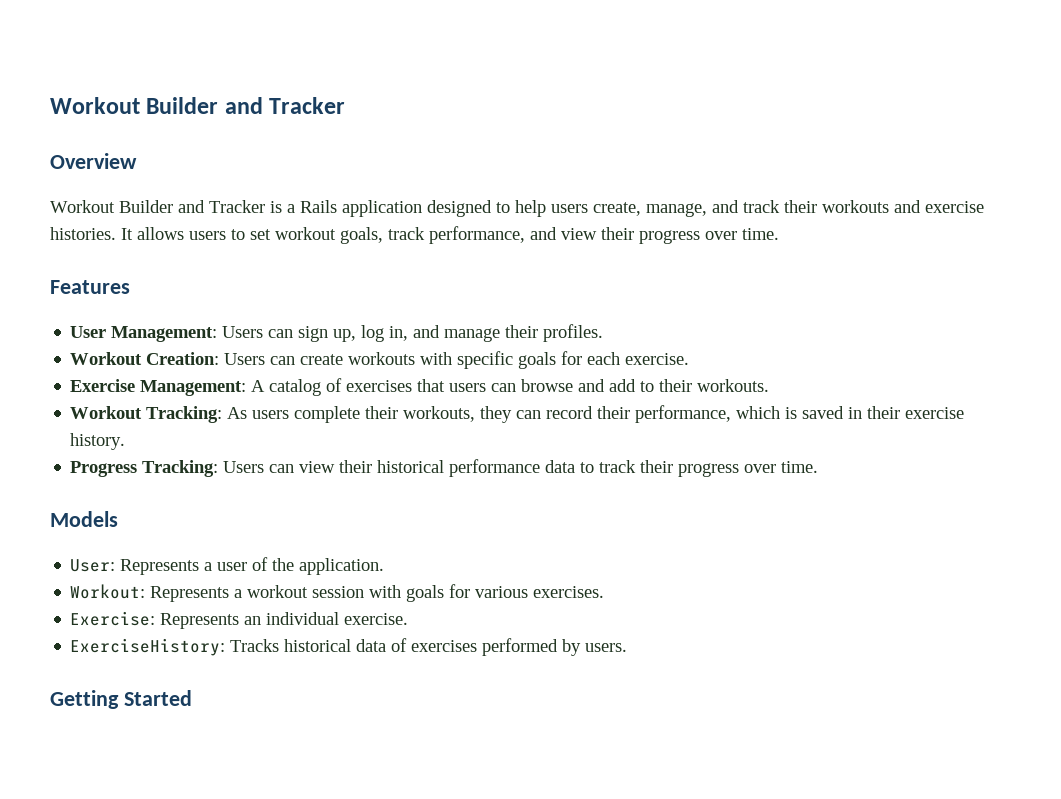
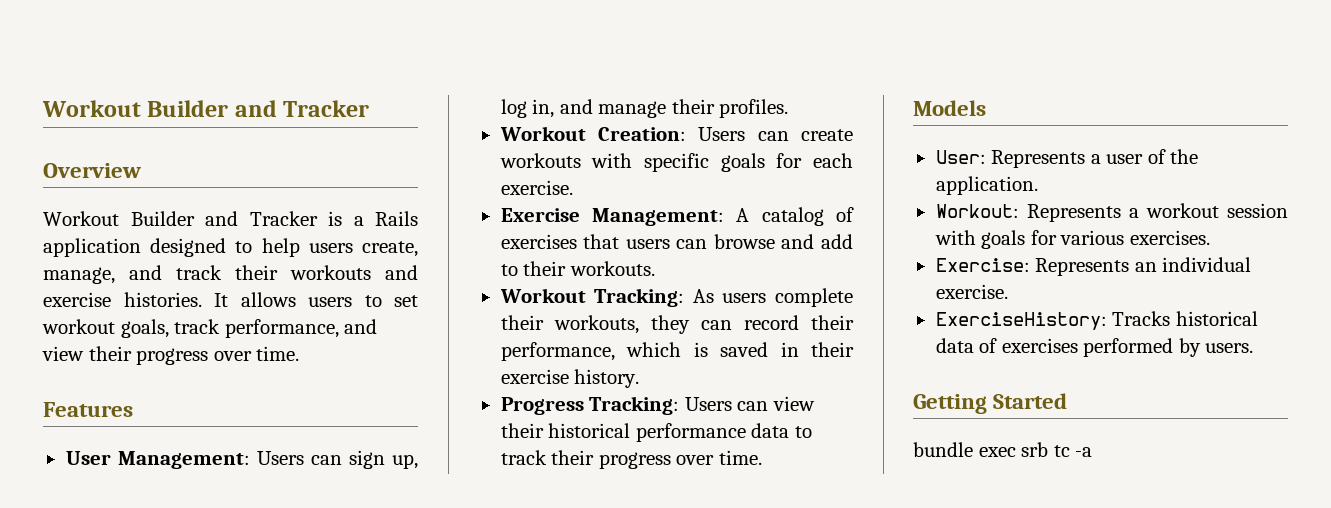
(192, 698) none -> [913,442,1093,457] // bundle exec srb tc -a

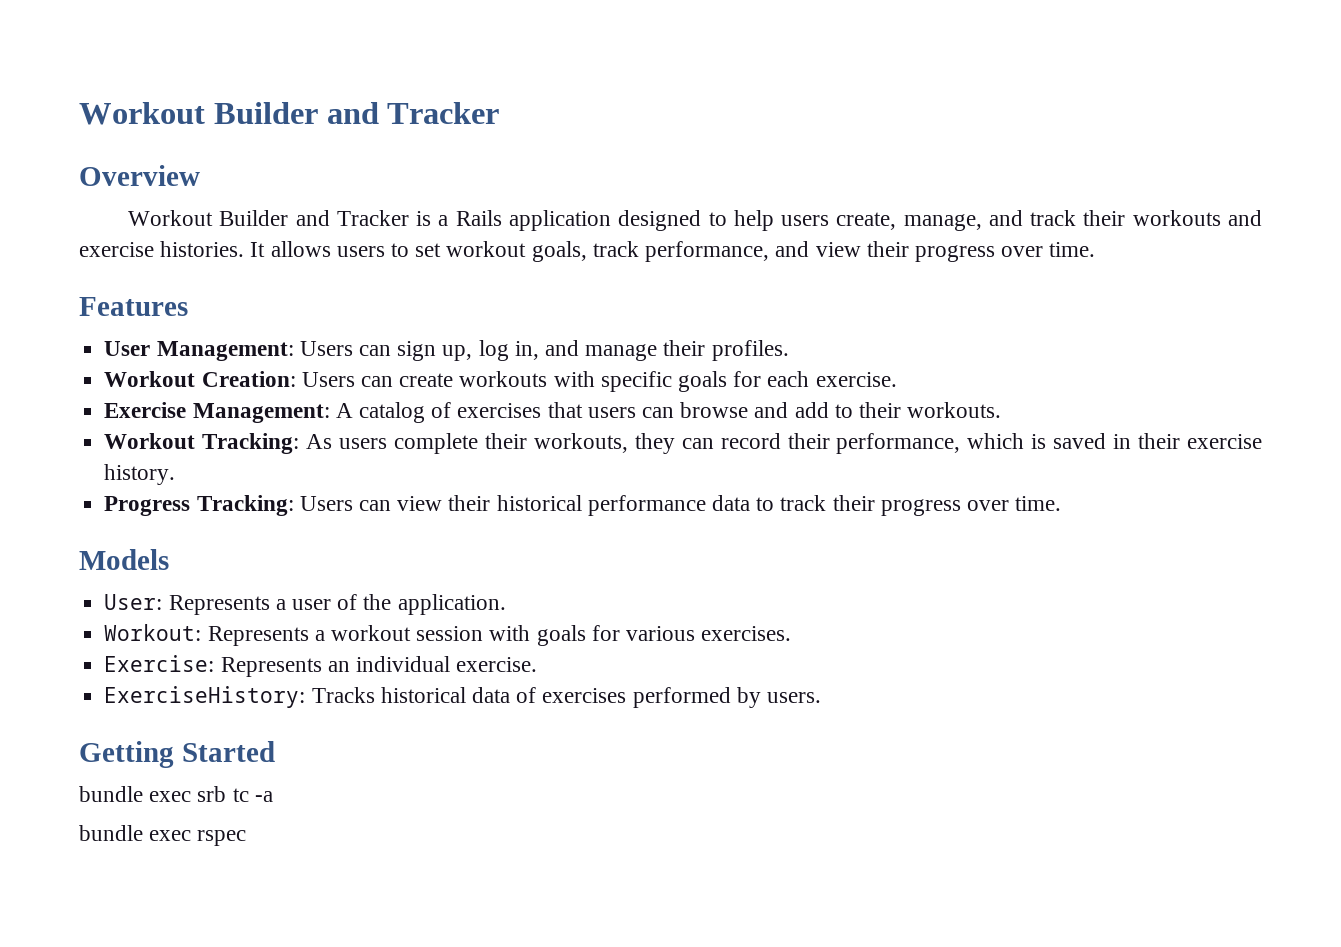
(1093, 452) none -> [79,825,247,846] // bundle exec rspec

